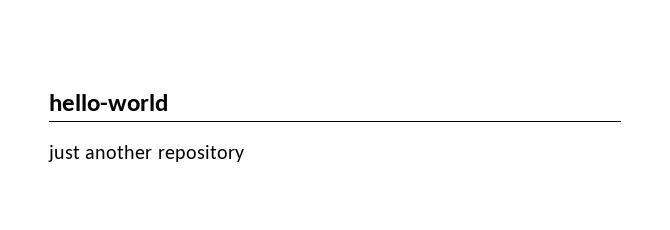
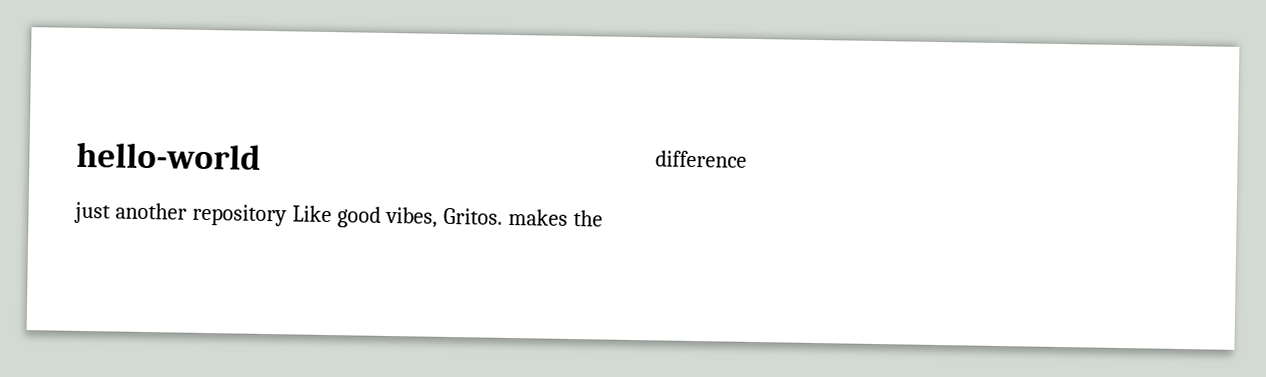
(244, 153) none -> [291,205,603,228] [655,150,747,168] Like good vibes, Gritos. makes the difference

